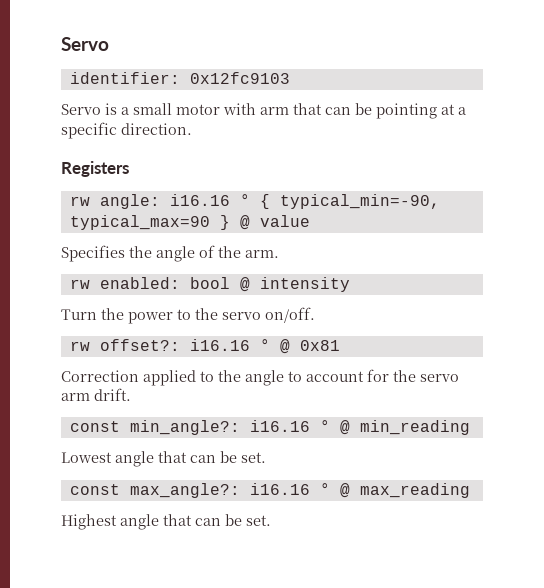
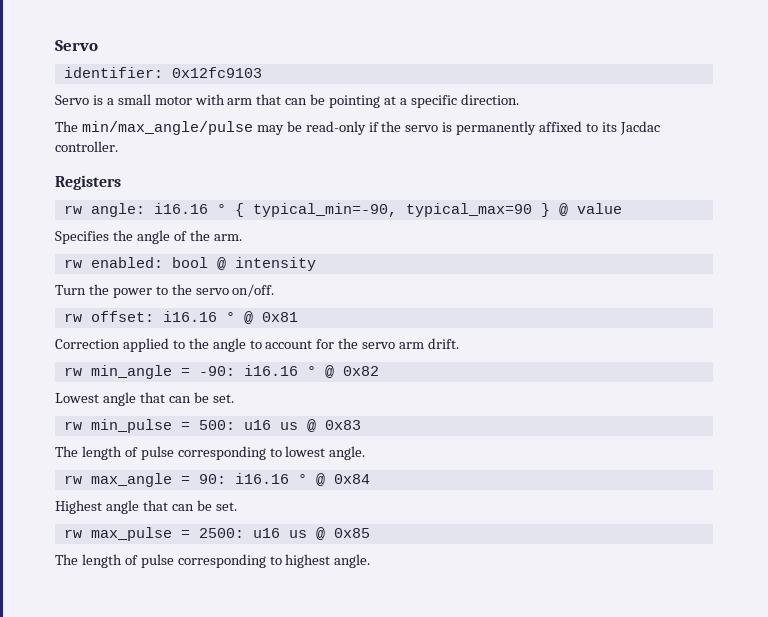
(192, 129) none -> [55,121,660,135] [55,141,118,152] // The min/max_angle/pulse may be read-only if the servo is permanently affixed to its Jacdac controller.
[99,339,180,351] offset?: -> [90,311,154,322] offset:
[69,420,470,435] const min_angle?: i16.16 ° @ min_reading -> [63,365,379,379] rw min_angle = -90: i16.16 ° @ 0x82
[69,483,470,498] const max_angle?: i16.16 ° @ max_reading -> [63,419,361,433] [55,446,366,460] [63,473,370,487] rw min_pulse = 500: u16 us @ 0x83 // The length of pulse corresponding to lowest angle. // rw max_angle = 90: i16.16 ° @ 0x84
(271, 520) none -> [63,527,370,541] [55,554,371,568] // rw max_pulse = 2500: u16 us @ 0x85 // The length of pulse corresponding to highest angle.

